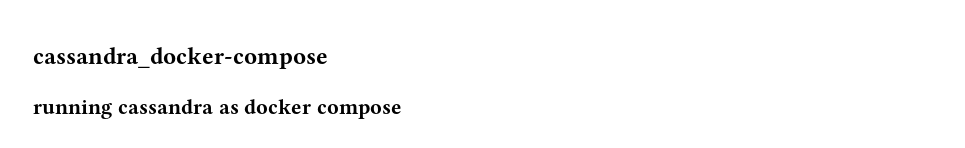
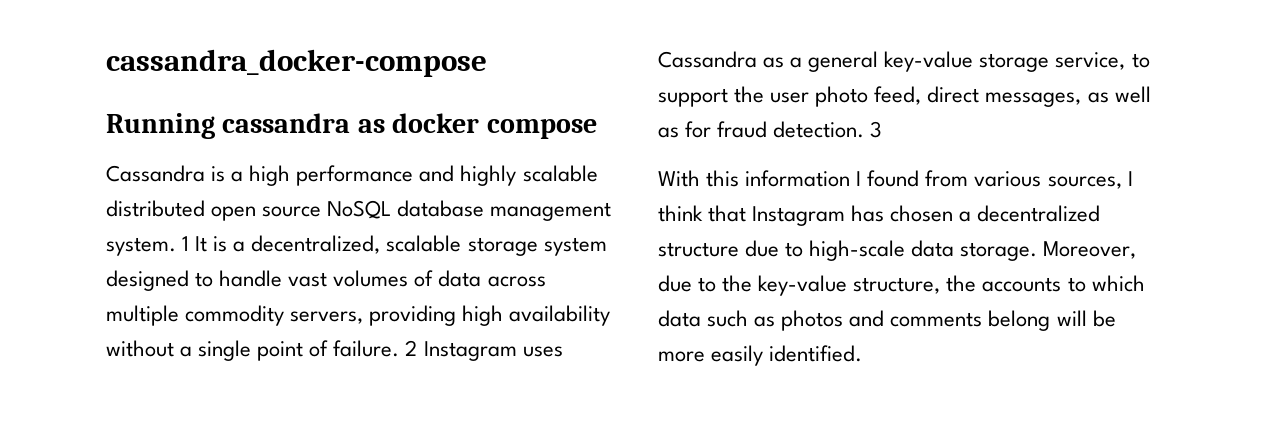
[33,100,112,119] running -> [106,113,215,139] Running
(403, 111) none -> [106,165,598,186] [106,200,612,221] [106,235,607,256] [106,270,546,291] [106,305,611,326] [106,340,563,361] [658,51,1150,72] [658,86,1151,107] [658,121,883,138] [658,170,1133,189] [658,205,1101,226] [658,240,1137,261] [658,275,1145,296] [658,310,1116,331] [658,345,863,366] // Cassandra is a high performance and highly scalable distributed open source NoSQL database management system. 1 It is a decentralized, scalable storage system designed to handle vast volumes of data across multiple commodity servers, providing high availability without a single point of failure. 2 Instagram uses Cassandra as a general key-value storage service, to support the user photo feed, direct messages, as well as for fraud detection. 3 // With this information I found from various sources, I think that Instagram has chosen a decentralized structure due to high-scale data storage. Moreover, due to the key-value structure, the accounts to which data such as photos and comments belong will be more easily identified.

